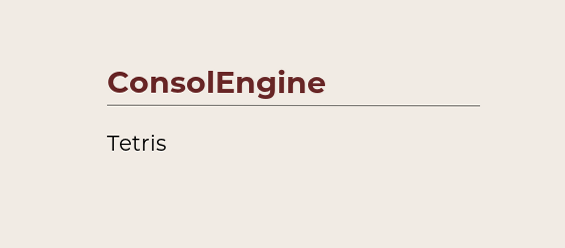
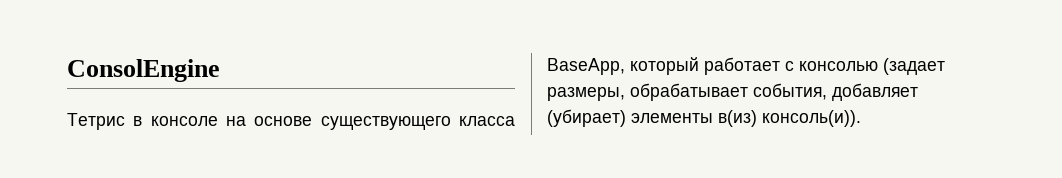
[106,134,167,151] Tetris -> [67,113,515,130] [547,57,945,75] [547,83,918,101] [547,109,861,127] Тетрис в консоле на основе существующего класса BaseApp, который работает с консолью (задает размеры, обрабатывает события, добавляет (убирает) элементы в(из) консоль(и)).

